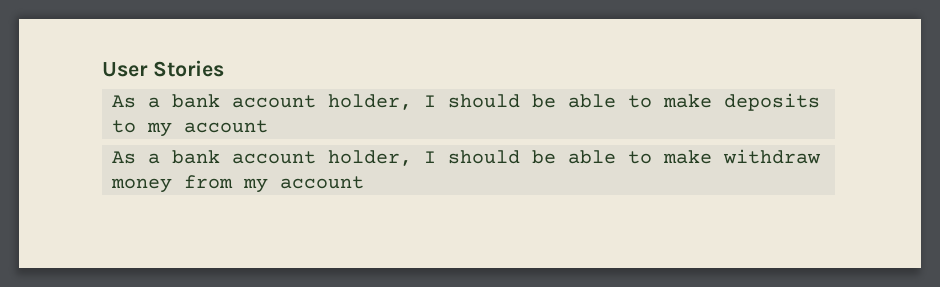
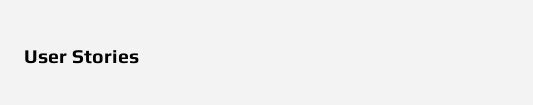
[111,93,820,111] [111,120,268,137] [111,149,821,166] [110,175,364,193] // As a bank account holder, I should be able to make deposits to my account // As a bank account holder, I should be able to make withdraw money from my account -> (140, 57) none

